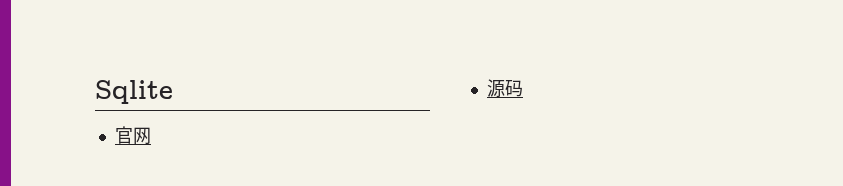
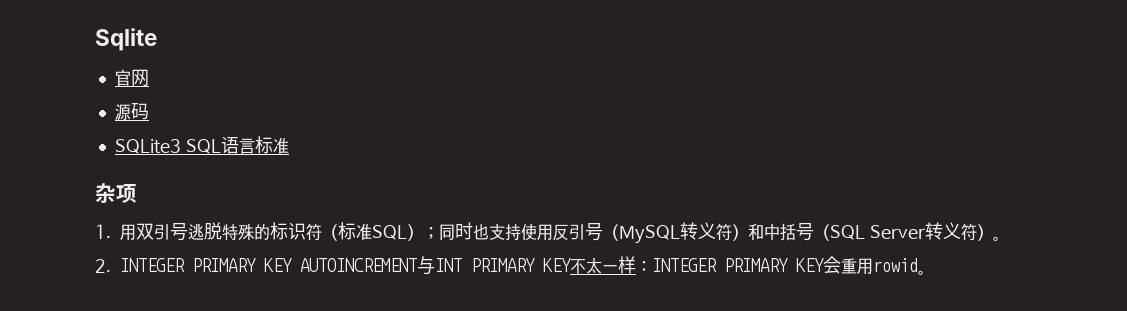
(523, 88) none -> [114,136,289,154] [95,183,137,203] [95,222,1001,244] [95,256,926,275] // SQLite3 SQL语言标准 // 杂项 // 1.用双引号逃脱特殊的标识符（标准SQL）；同时也支持使用反引号（MySQL转义符）和中括号（SQL Server转义符）。 // 2. INTEGER PRIMARY KEY AUTOINCREMENT与INT PRIMARY KEY不太一样：INTEGER PRIMARY KEY会重用rowid。

